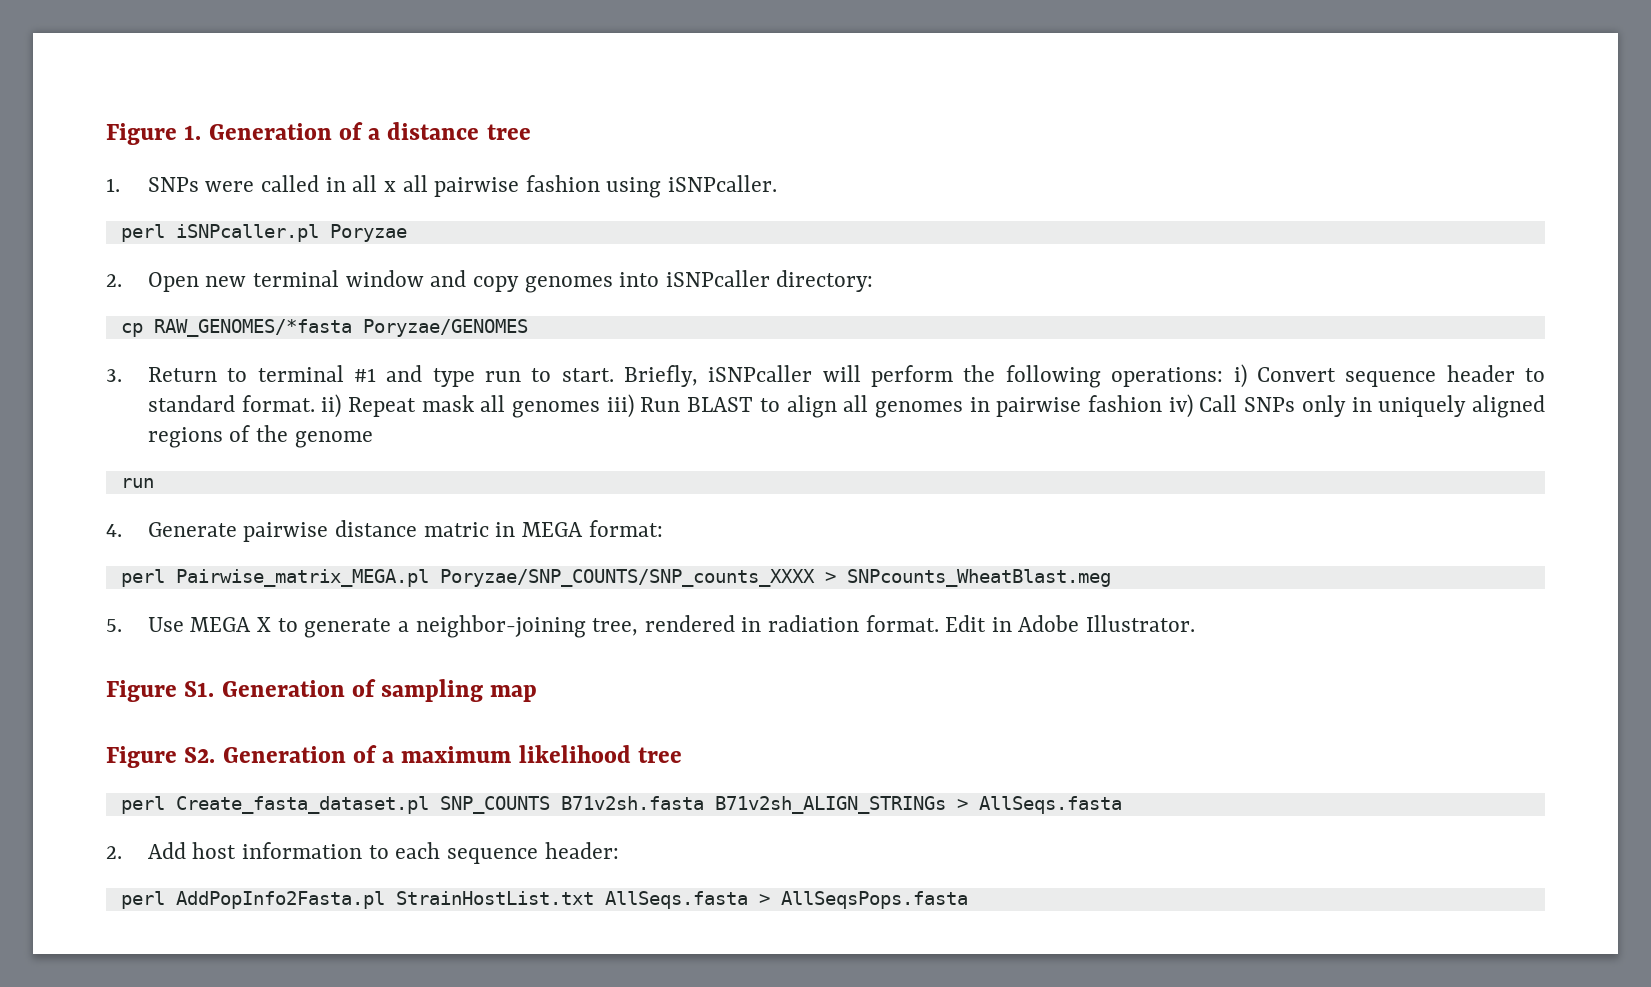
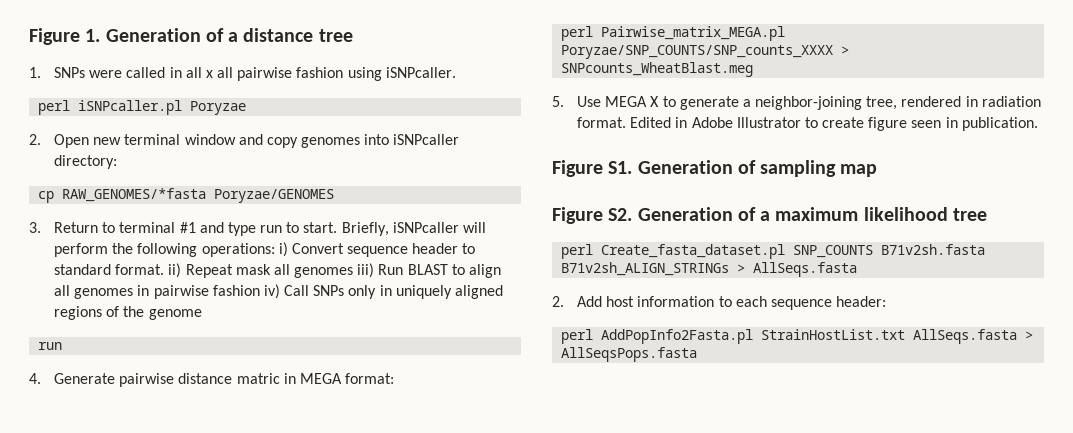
[945,615,987,632] Edit -> [630,117,672,128] Edited
[1086,615,1196,632] Illustrator. -> [736,117,1038,131] Illustrator to create figure seen in publication.

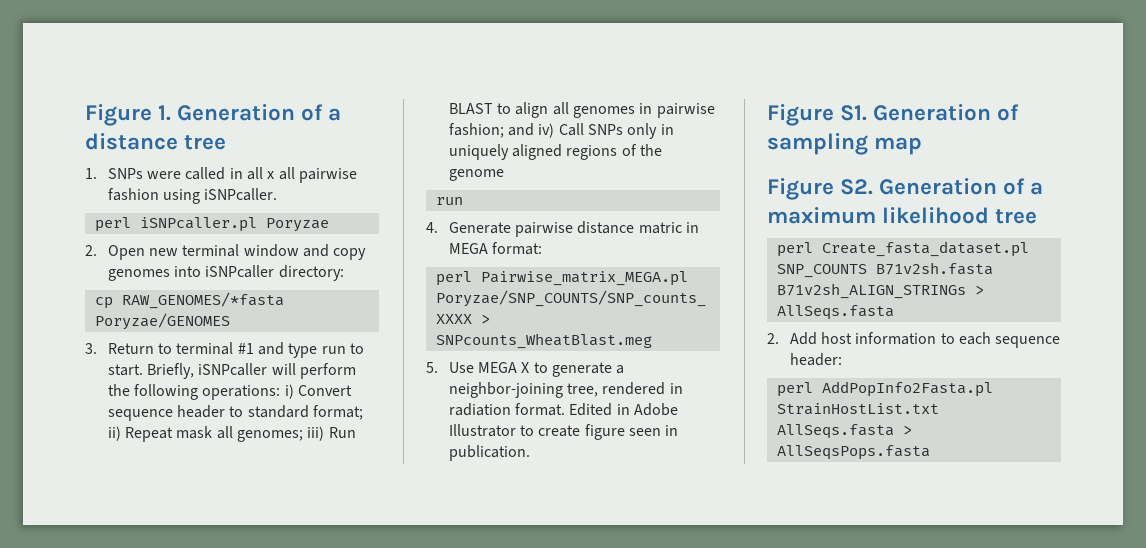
[115,264,165,275] format. -> [312,405,363,420] format;
[294,267,354,278] genomes -> [236,430,303,442] genomes;
[212,285,260,296] fashion -> [448,123,534,138] fashion; and

